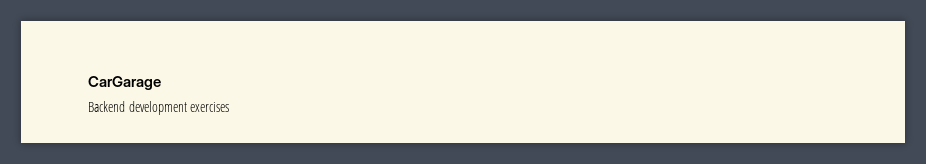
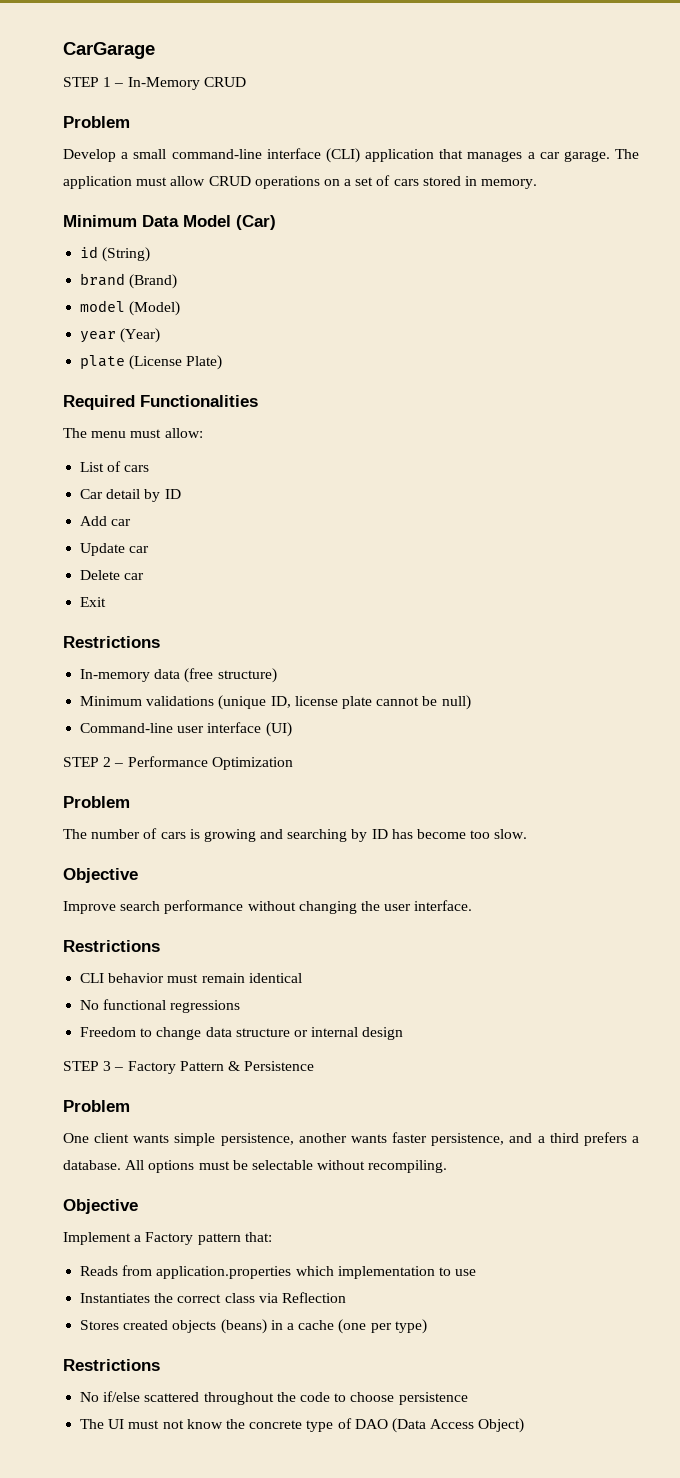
[88,101,230,115] Backend development exercises -> [63,77,246,90] [63,116,130,128] [63,148,640,163] [63,175,538,189] [63,215,276,230] [80,246,151,262] [80,273,178,289] [80,300,181,316] [80,328,161,343] [80,355,223,370] [63,395,258,410] [63,428,203,438] [80,461,150,472] [80,489,181,502] [80,516,132,526] [80,543,150,556] [80,570,145,580] [80,597,107,607] [63,636,160,648] [80,668,277,683] [80,695,471,710] [80,722,292,737] [63,756,293,770] [63,796,130,808] [63,828,528,842] [63,868,138,883] [63,900,473,914] [63,940,160,952] [80,973,302,983] [80,999,241,1013] [80,1027,404,1040] [63,1061,315,1074] [63,1100,130,1112] [63,1132,639,1146] [63,1160,448,1173] [63,1199,138,1214] [63,1232,272,1245] [80,1265,477,1279] [80,1292,346,1303] [80,1319,427,1334] [63,1359,160,1371] [80,1391,468,1405] [80,1418,525,1433] STEP 1 – In-Memory CRUD // Problem // Develop a small command-line interface (CLI) application that manages a car garage. The application must allow CRUD operations on a set of cars stored in memory. // Minimum Data Model (Car) // id (String) // brand (Brand) // model (Model) // year (Year) // plate (License Plate) // Required Functionalities // The menu must allow: // List of cars // Car detail by ID // Add car // Update car // Delete car // Exit // Restrictions // In-memory data (free structure) // Minimum validations (unique ID, license plate cannot be null) // Command-line user interface (UI) // STEP 2 – Performance Optimization // Problem // The number of cars is growing and searching by ID has become too slow. // Objective // Improve search performance without changing the user interface. // Restrictions // CLI behavior must remain identical // No functional regressions // Freedom to change data structure or internal design // STEP 3 – Factory Pattern & Persistence // Problem // One client wants simple persistence, another wants faster persistence, and a third prefers a database. All options must be selectable without recompiling. // Objective // Implement a Factory pattern that: // Reads from application.properties which implementation to use // Instantiates the correct class via Reflection // Stores created objects (beans) in a cache (one per type) // Restrictions // No if/else scattered throughout the code to choose persistence // The UI must not know the concrete type of DAO (Data Access Object)

